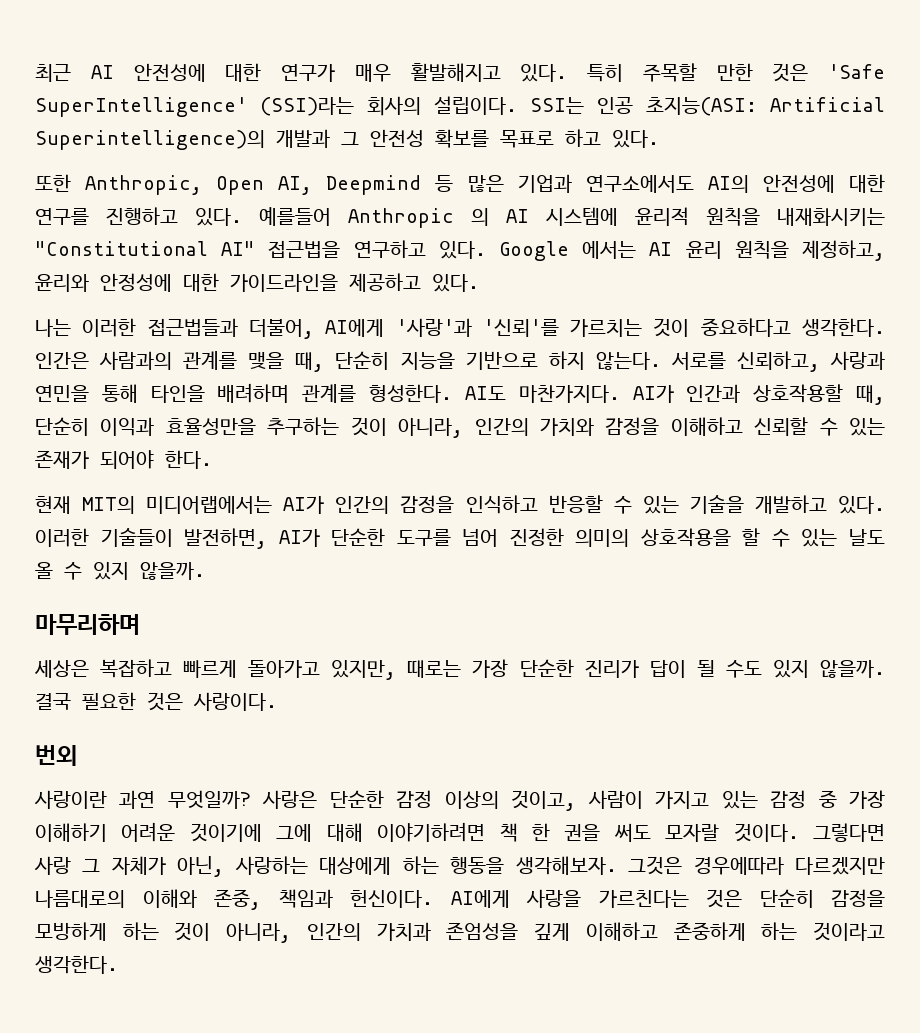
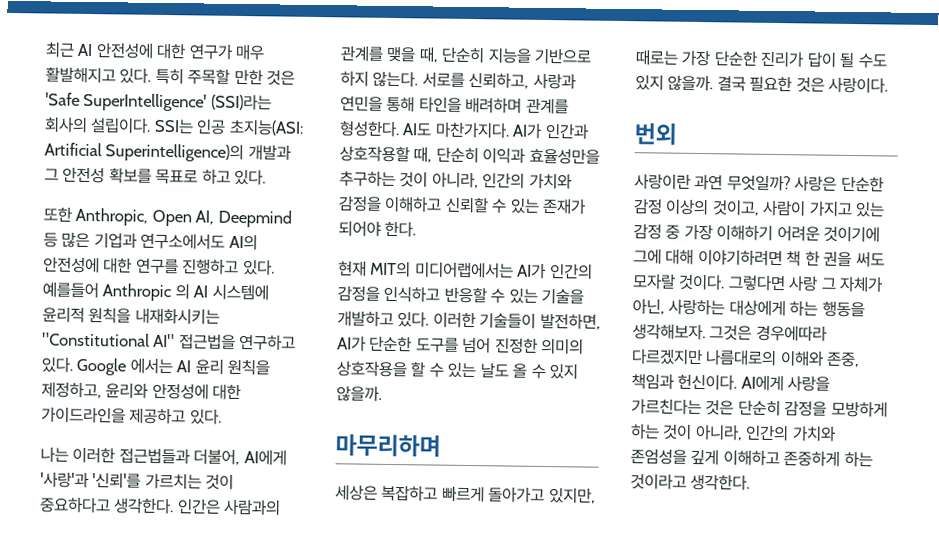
[376,922,431,941] 가치과 -> [791,425,836,442] 가치와

